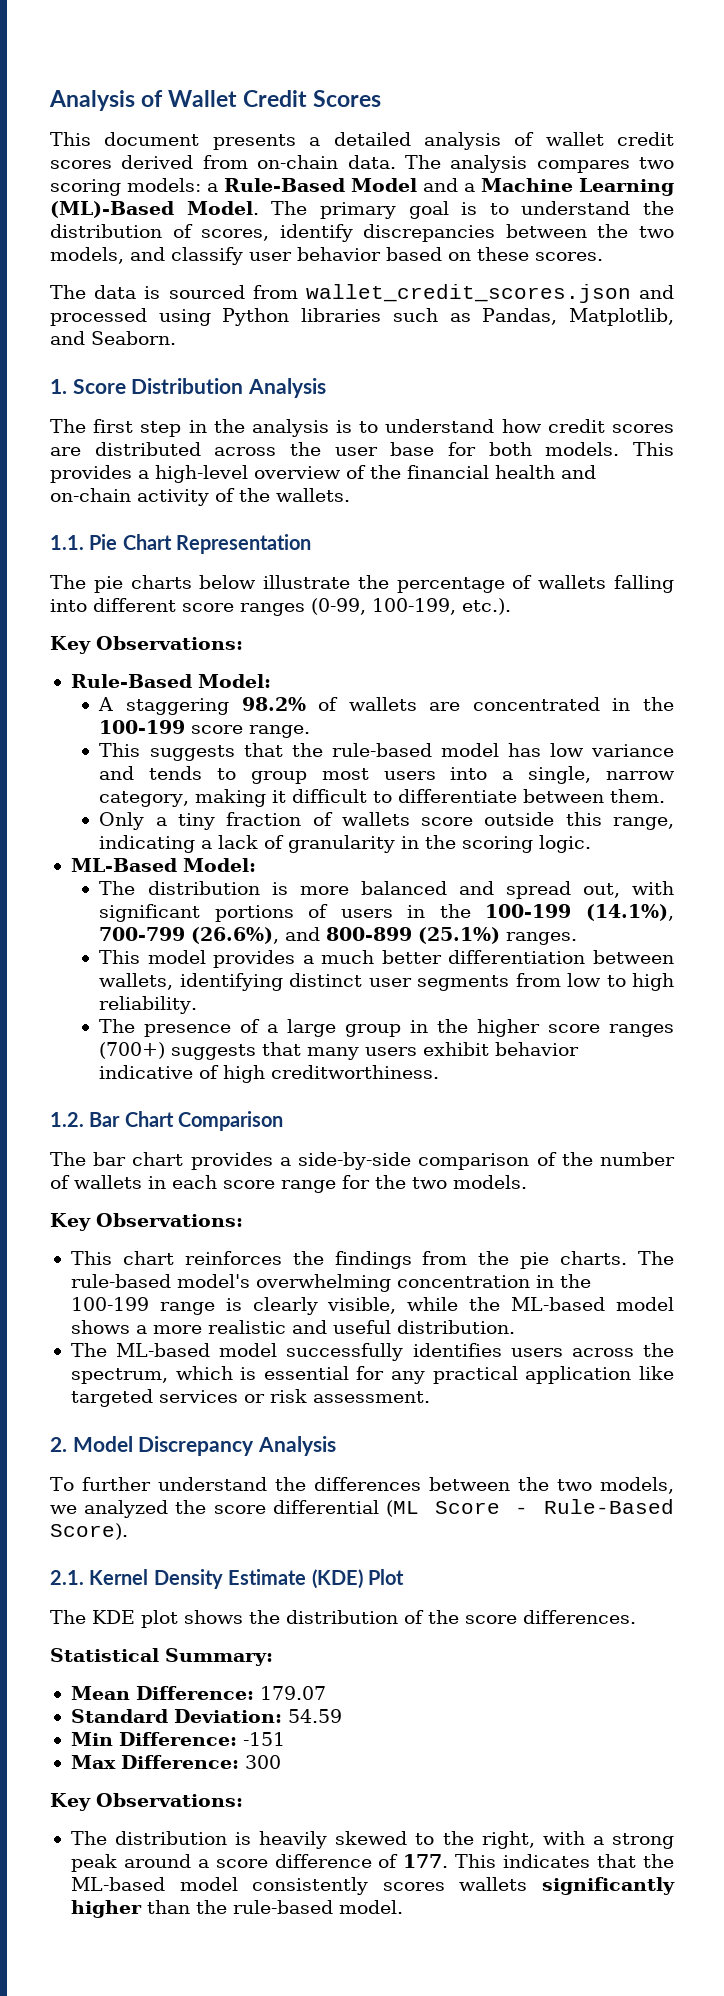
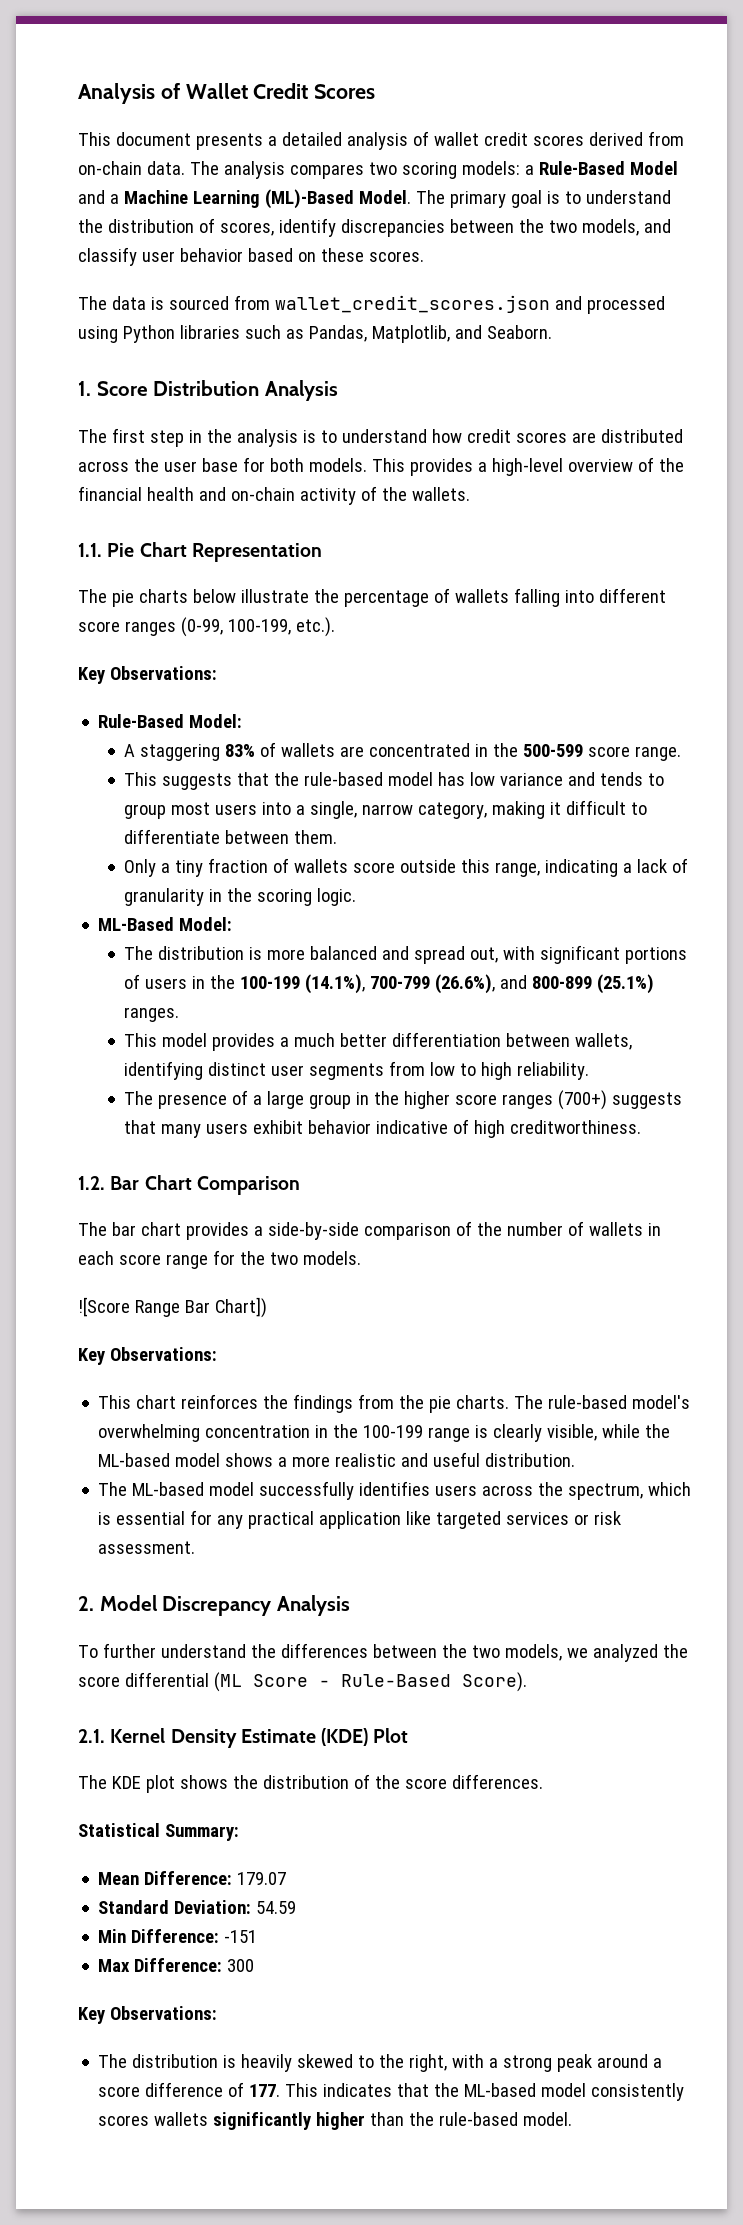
[241,697,306,711] 98.2% -> [225,744,256,757] 83%
[99,720,186,734] 100-199 -> [523,744,584,757] 500-599
(527, 1182) none -> [78,1297,267,1318] // ![Score Range Bar Chart])

